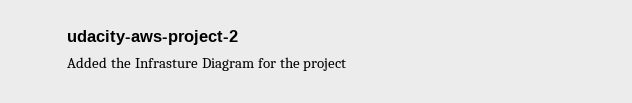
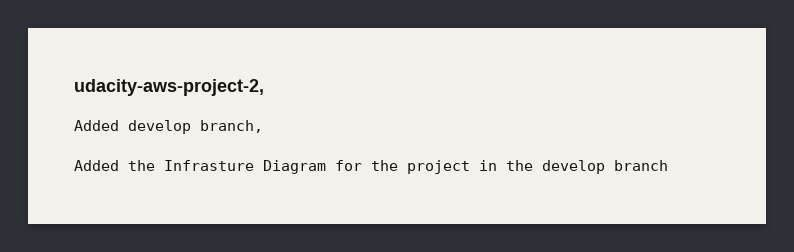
[67,30,238,45] udacity-aws-project-2 -> [74,79,264,96] [74,120,263,134] udacity-aws-project-2, // Added develop branch,
(347, 64) none -> [479,160,668,174] in the develop branch

